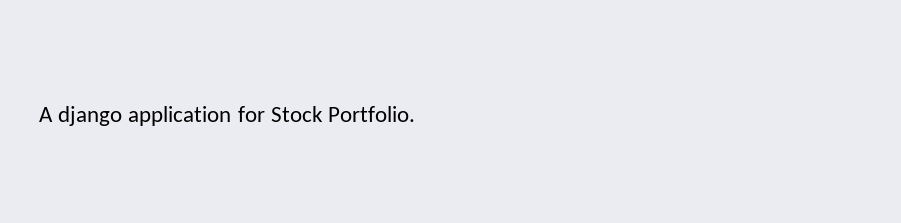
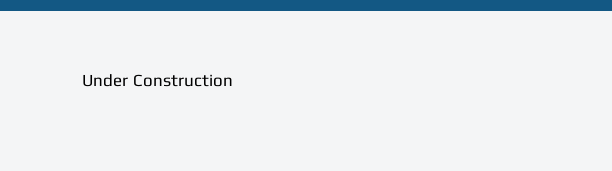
[39,106,416,126] A django application for Stock Portfolio. -> [82,74,233,87] Under Construction

